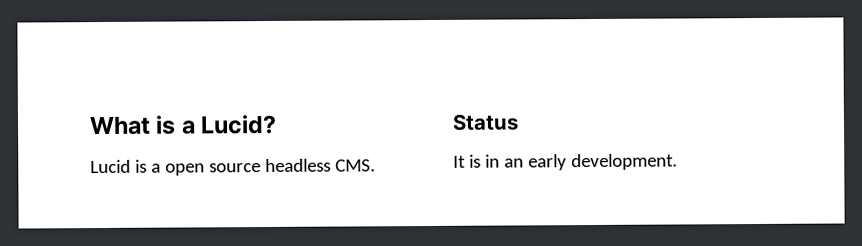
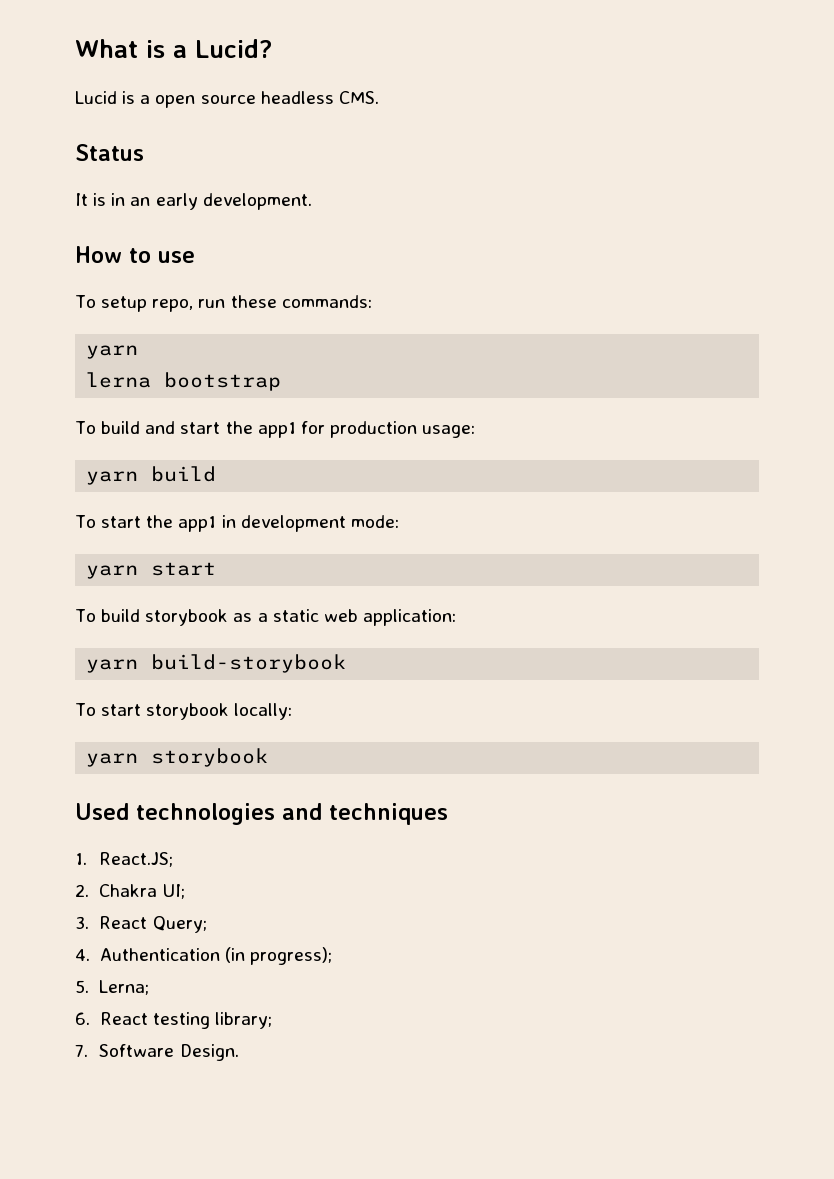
(678, 162) none -> [75,246,195,263] [75,295,372,312] [86,345,139,359] [86,372,282,391] [75,421,476,438] [86,466,217,485] [75,515,399,532] [86,562,217,579] [75,609,456,626] [86,654,347,673] [75,703,293,720] [86,748,269,767] [75,803,448,825] [75,852,174,867] [75,884,185,899] [75,916,207,933] [75,947,332,965] [75,980,150,995] [75,1012,272,1029] [75,1044,239,1061] // How to use // To setup repo, run these commands: // yarn // lerna bootstrap // To build and start the app1 for production usage: // yarn build // To start the app1 in development mode: // yarn start // To build storybook as a static web application: // yarn build-storybook // To start storybook locally: // yarn storybook // Used technologies and techniques // 1. React.JS; // 2. Chakra UI; // 3. React Query; // 4. Authentication (in progress); // 5. Lerna; // 6. React testing library; // 7. Software Design.

